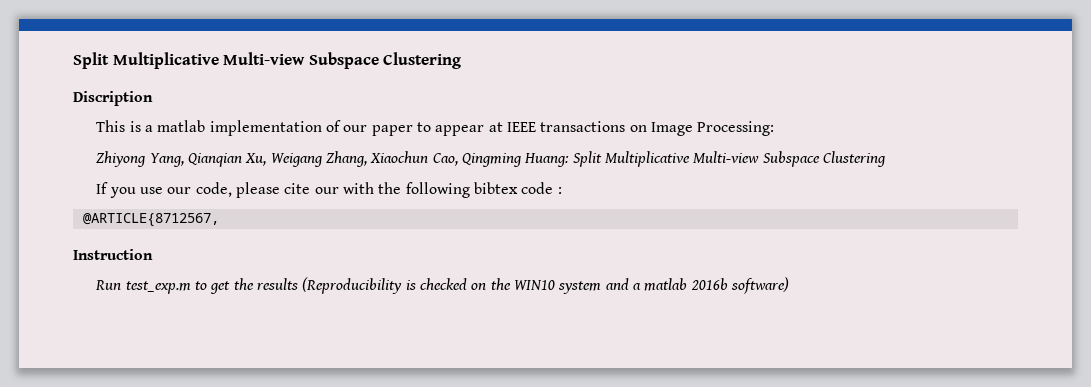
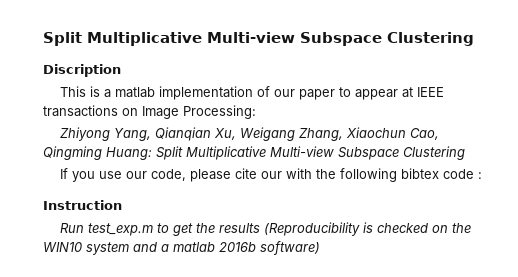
[82,213,219,227] // @ARTICLE{8712567, -> (483, 175) none

